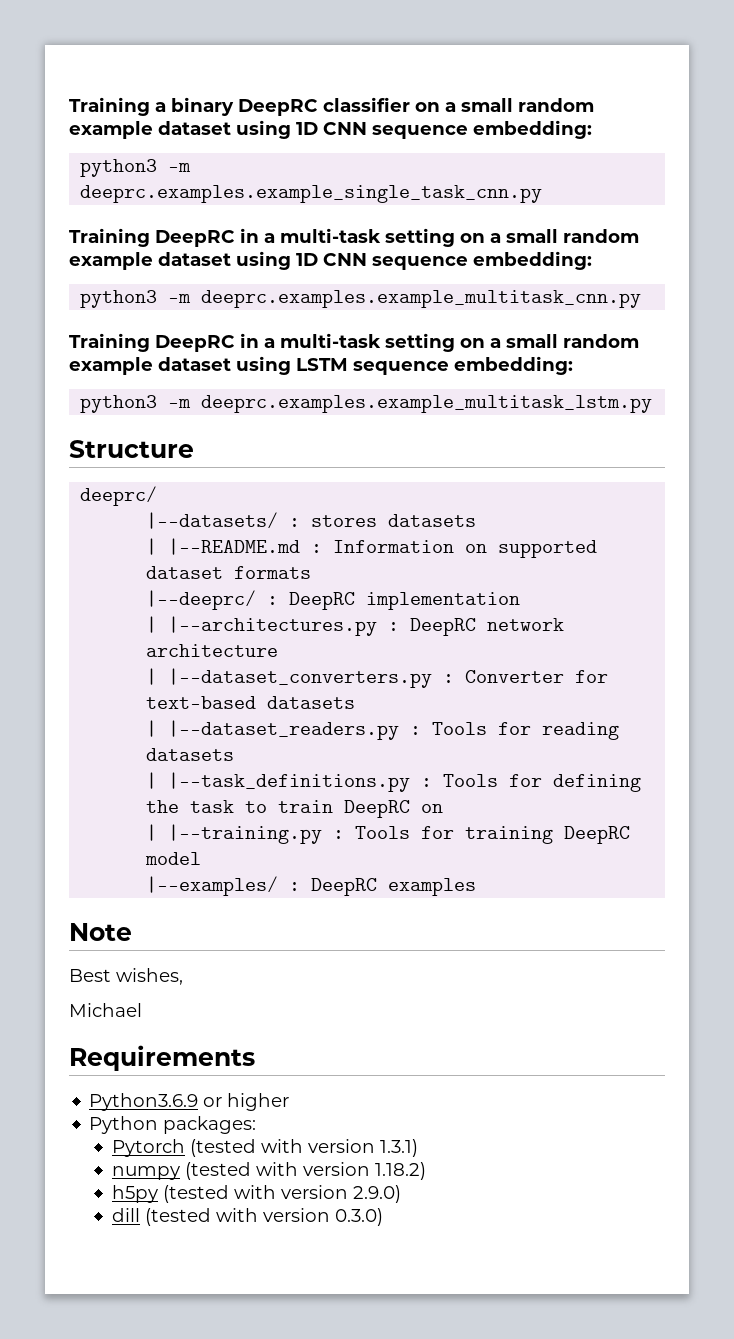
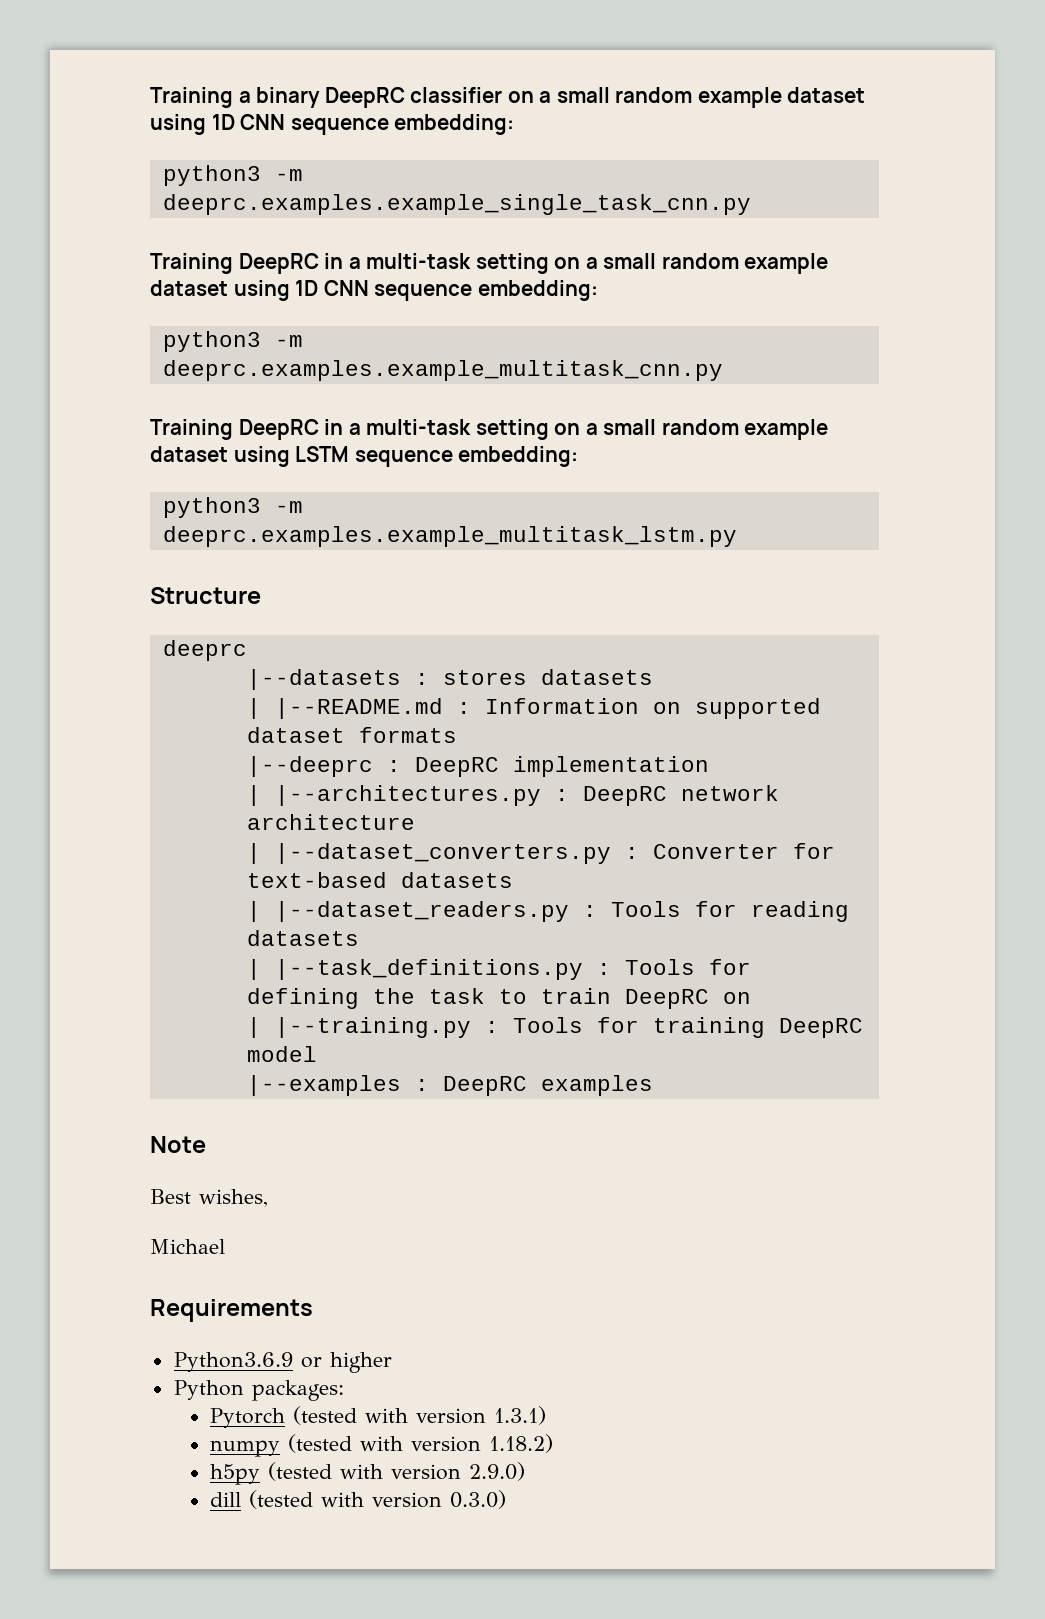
[80,486,158,506] [146,512,279,529] deeprc/ // |--datasets/ -> [162,640,247,661] [246,669,401,690] deeprc // |--datasets
[146,590,257,610] |--deeprc/ -> [246,756,373,777] |--deeprc
[146,876,279,896] |--examples/ -> [246,1075,401,1096] |--examples

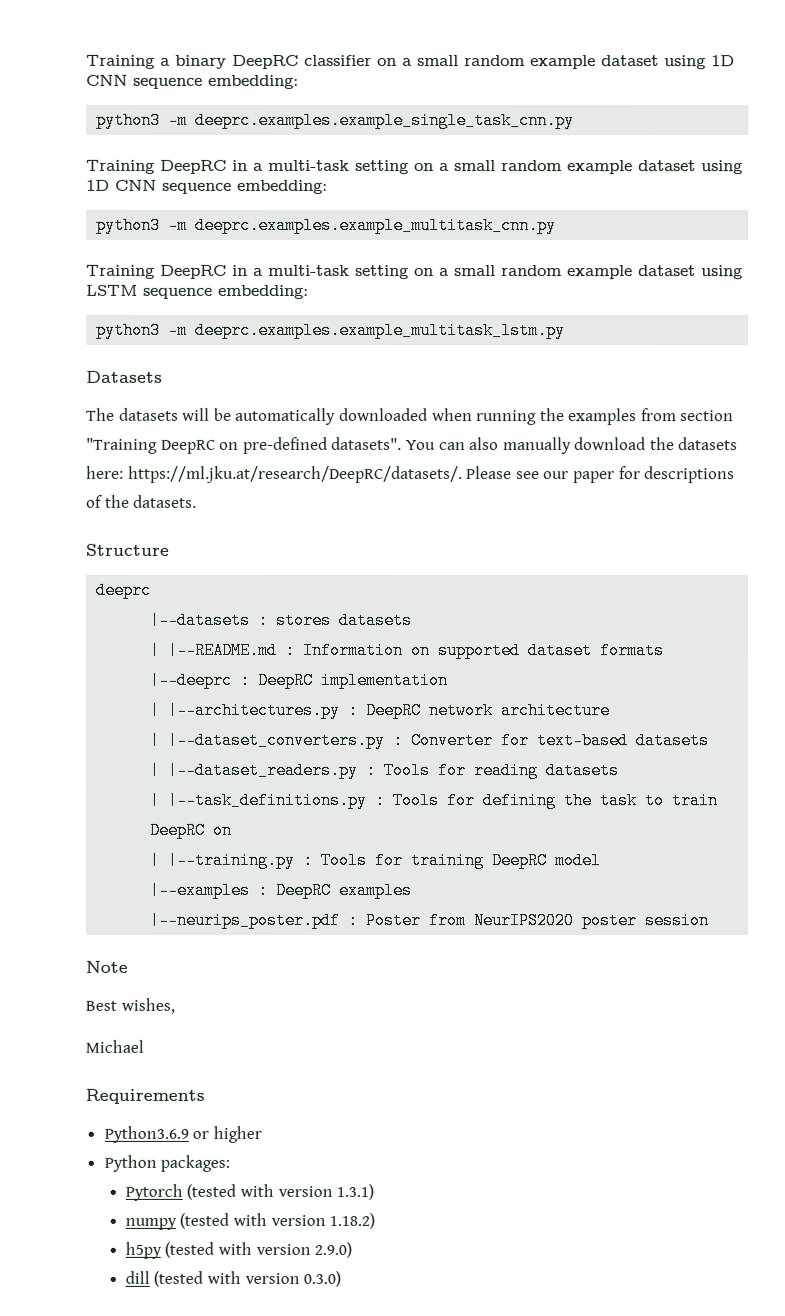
(737, 536) none -> [86,370,163,383] [86,407,735,426] [86,436,739,455] [86,465,736,484] [86,494,198,508] // Datasets // The datasets will be automatically downloaded when running the examples from section "Training DeepRC on pre-defined datasets". You can also manually download the datasets here: https://ml.jku.at/research/DeepRC/datasets/. Please see our paper for descriptions of the datasets.
(653, 1085) none -> [149,911,710,930] // |--neurips_poster.pdf : Poster from NeurIPS2020 poster session

